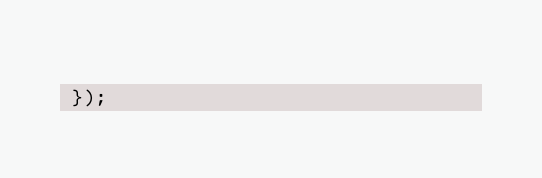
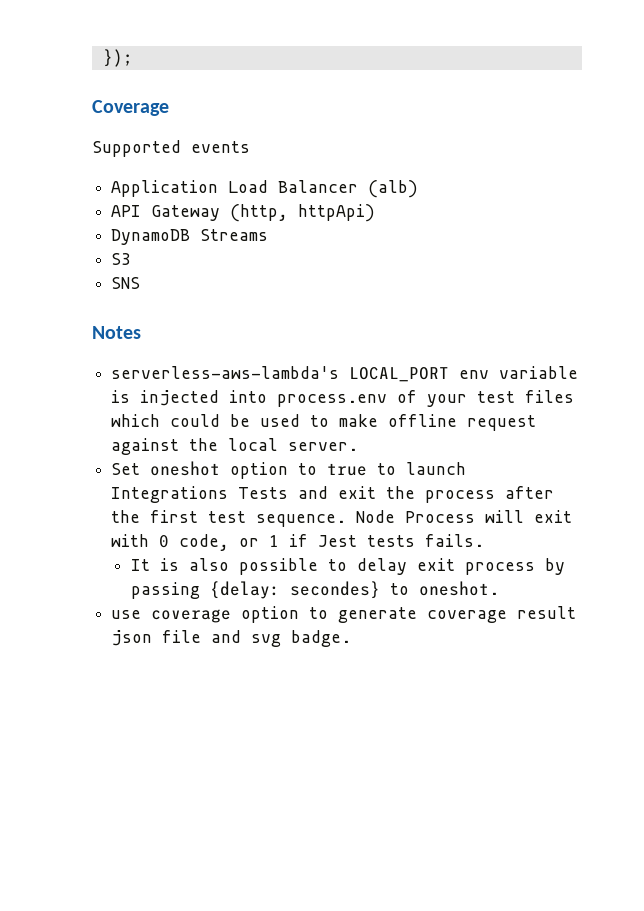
(107, 98) none -> [92,100,169,116] [92,140,250,157] [111,180,419,198] [111,204,376,222] [111,229,269,245] [111,253,132,265] [111,277,141,289] [92,326,141,339] [111,366,579,382] [111,390,575,407] [111,414,537,431] [111,438,359,455] [111,461,467,479] [111,486,555,503] [111,510,573,527] [111,534,485,551] [130,558,565,575] [130,581,499,599] [111,606,577,623] [111,630,352,647] // Coverage // Supported events // Application Load Balancer (alb) // API Gateway (http, httpApi) // DynamoDB Streams // S3 // SNS // Notes // serverless-aws-lambda's LOCAL_PORT env variable is injected into process.env of your test files which could be used to make offline request against the local server. // Set oneshot option to true to launch Integrations Tests and exit the process after the first test sequence. Node Process will exit with 0 code, or 1 if Jest tests fails. // It is also possible to delay exit process by passing {delay: secondes} to oneshot. // use coverage option to generate coverage result json file and svg badge.

